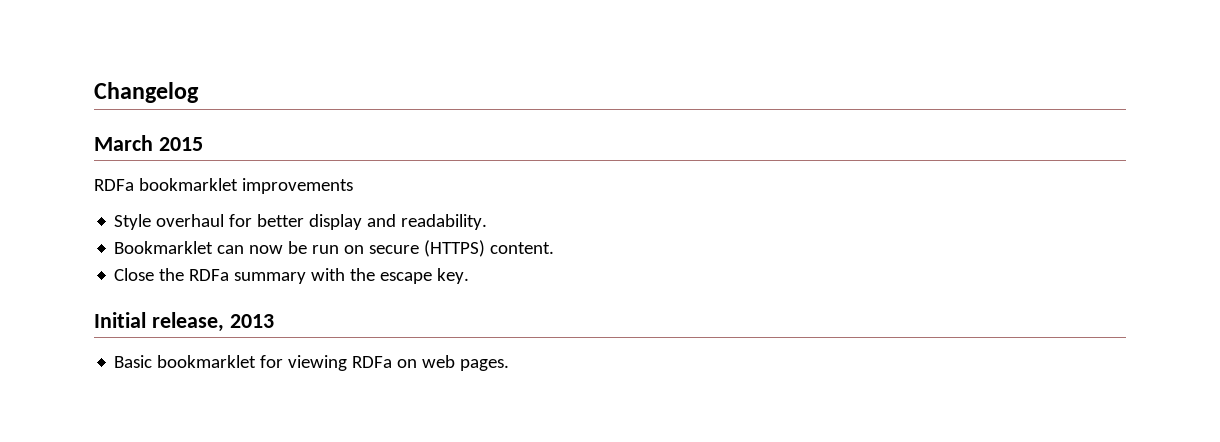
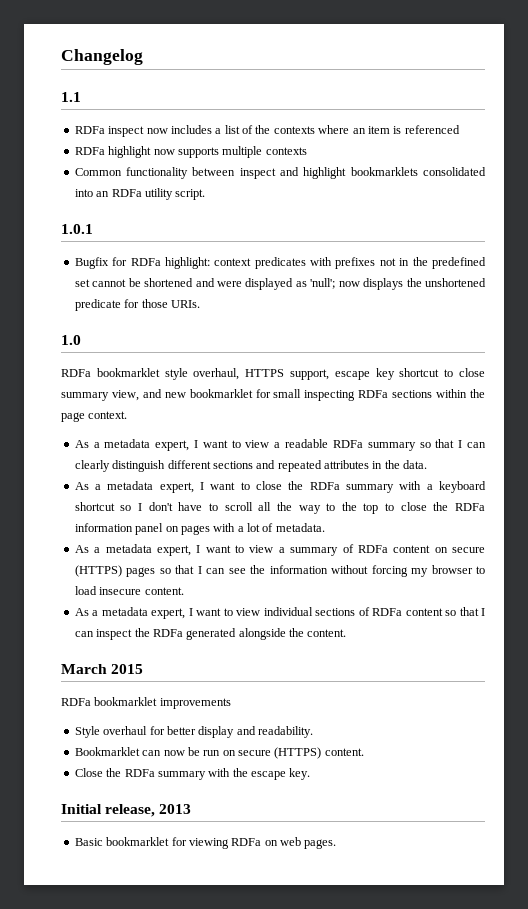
(199, 92) none -> [61,92,81,102] [74,125,460,137] [74,146,307,158] [74,167,486,179] [74,188,206,200] [61,224,93,234] [74,257,486,269] [74,278,486,290] [74,299,200,311] [61,335,81,345] [61,368,486,380] [61,389,486,401] [61,411,128,422] [74,439,486,451] [74,460,428,472] [74,481,486,493] [74,502,485,514] [74,523,325,535] [74,544,485,556] [74,565,485,577] [74,586,184,595] [74,607,485,619] [74,628,347,640] // 1.1 // RDFa inspect now includes a list of the contexts where an item is referenced // RDFa highlight now supports multiple contexts // Common functionality between inspect and highlight bookmarklets consolidated into an RDFa utility script. // 1.0.1 // Bugfix for RDFa highlight: context predicates with prefixes not in the predefined set cannot be shortened and were displayed as 'null'; now displays the unshortened predicate for those URIs. // 1.0 // RDFa bookmarklet style overhaul, HTTPS support, escape key shortcut to close summary view, and new bookmarklet for small inspecting RDFa sections within the page context. // As a metadata expert, I want to view a readable RDFa summary so that I can clearly distinguish different sections and repeated attributes in the data. // As a metadata expert, I want to close the RDFa summary with a keyboard shortcut so I don't have to scroll all the way to the top to close the RDFa information panel on pages with a lot of metadata. // As a metadata expert, I want to view a summary of RDFa content on secure (HTTPS) pages so that I can see the information without forcing my browser to load insecure content. // As a metadata expert, I want to view individual sections of RDFa content so that I can inspect the RDFa generated alongside the content.

